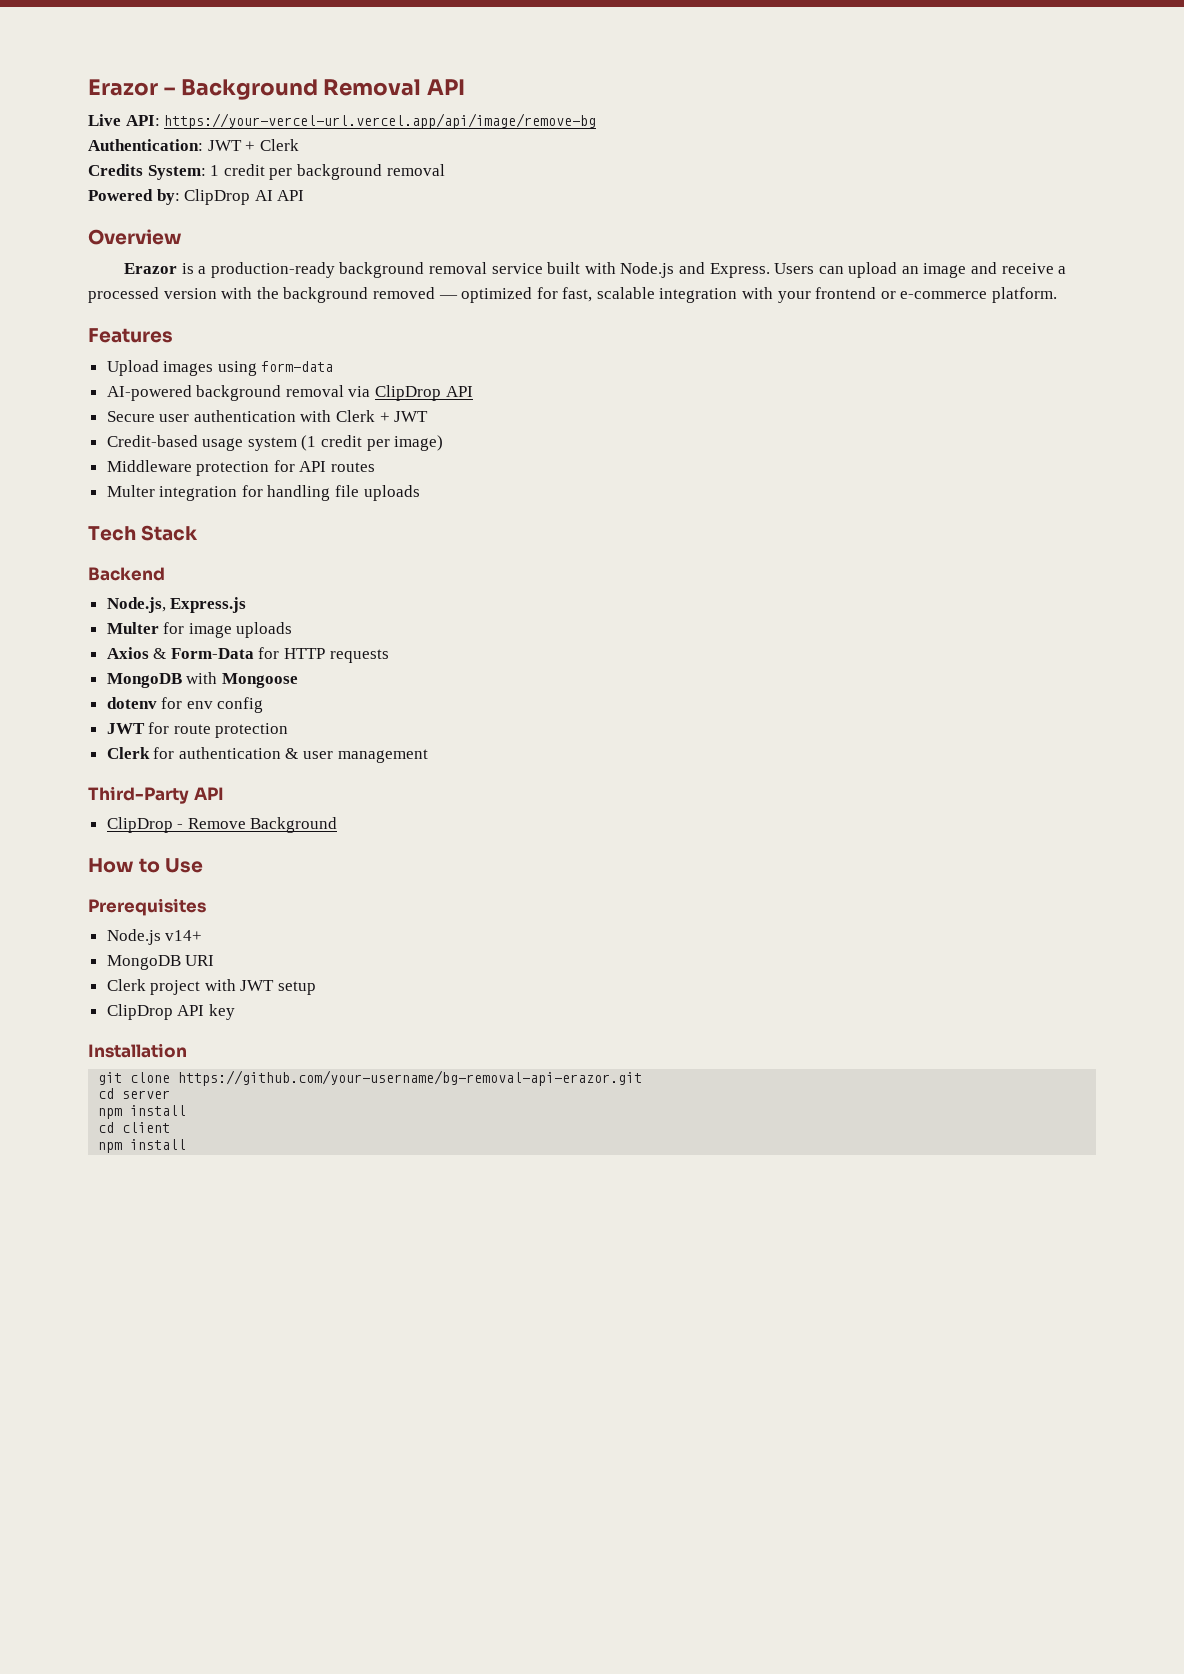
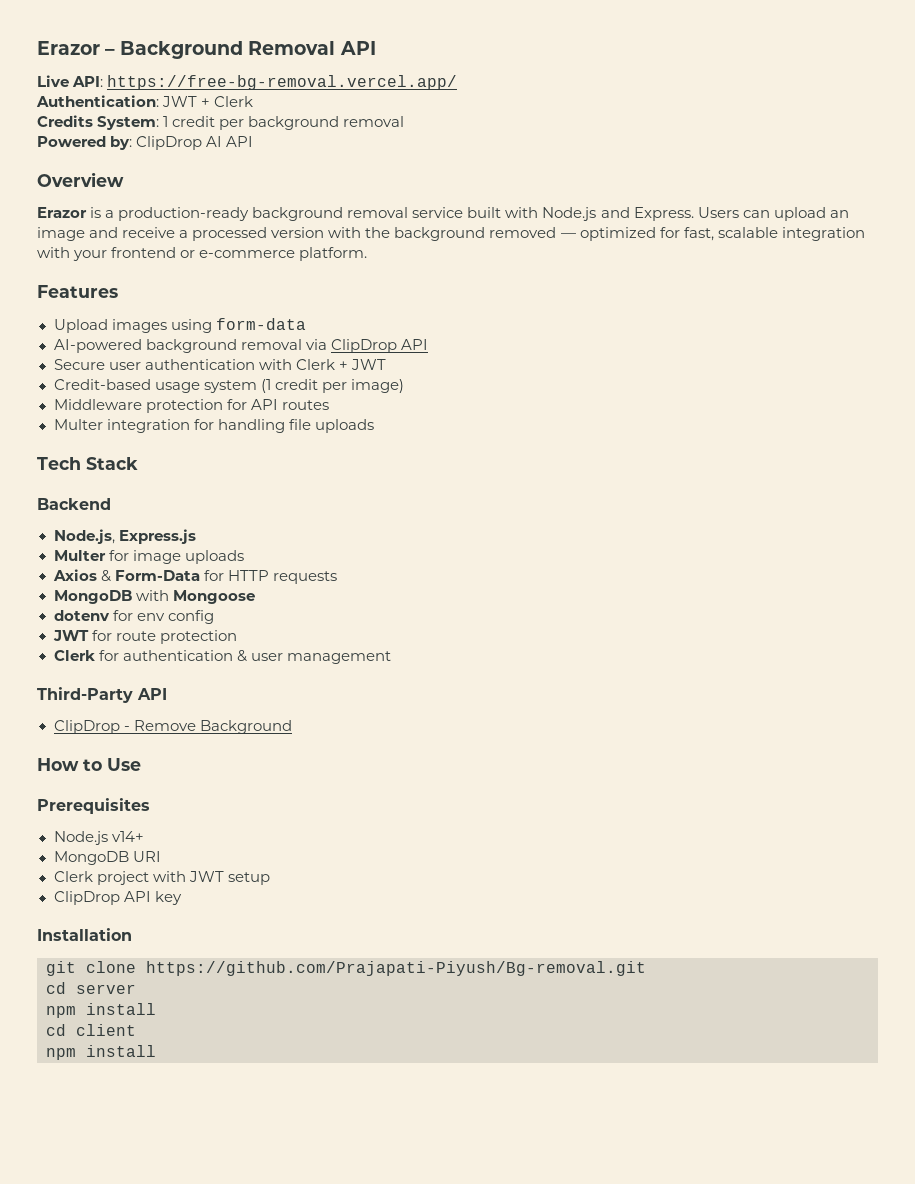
[164,113,597,129] https://your-vercel-url.vercel.app/api/image/remove-bg -> [107,75,458,90] https://free-bg-removal.vercel.app/
[178,1070,643,1086] https://github.com/your-username/bg-removal-api-erazor.git -> [146,961,646,976] https://github.com/Prajapati-Piyush/Bg-removal.git

